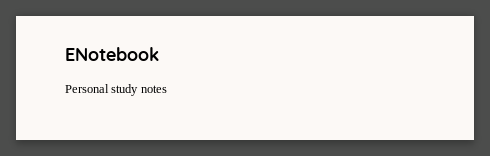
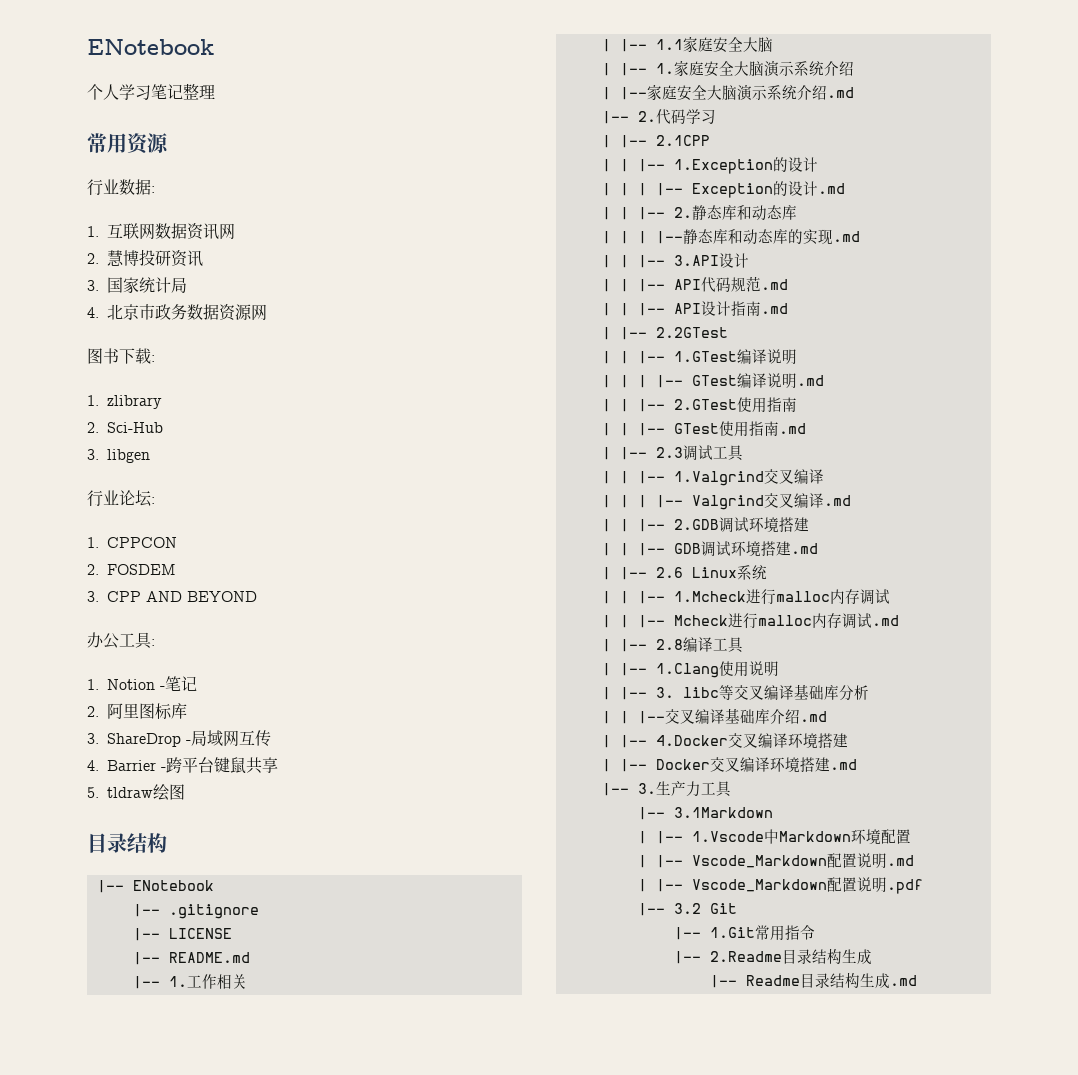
[65,47,159,61] [65,84,167,96] ENotebook // Personal study notes -> [87,39,214,55] [87,83,215,100] [87,133,169,155] [87,179,155,196] [87,223,235,240] [87,249,203,267] [87,277,187,294] [87,304,267,321] [87,348,155,364] [87,395,162,409] [87,422,163,433] [87,449,150,463] [87,490,155,507] [87,537,177,548] [87,564,176,575] [87,591,257,602] [87,632,155,649] [87,676,197,691] [87,703,187,720] [87,730,271,747] [87,757,278,774] [87,784,185,801] [87,833,167,853] [96,880,214,893] [132,904,259,919] [132,928,232,941] [132,952,250,965] [132,974,247,989] [601,36,773,53] [601,60,854,77] [601,84,854,101] [601,109,716,124] [601,135,710,148] [601,157,818,174] [601,181,845,198] [601,205,797,221] [601,229,860,245] [601,253,749,268] [601,276,788,292] [601,301,788,316] [601,327,728,340] [601,349,797,365] [601,373,824,389] [601,397,797,413] [601,421,806,437] [601,445,744,461] [601,469,824,486] [601,493,851,510] [601,517,809,533] [601,541,818,557] [601,565,767,580] [601,589,890,605] [601,613,899,629] [601,637,744,653] [601,661,779,678] [601,684,869,701] [601,708,827,724] [601,733,848,749] [601,757,857,773] [601,781,732,797] [637,807,773,820] [637,829,911,845] [637,853,914,869] [637,877,923,894] [637,903,737,916] [673,925,815,941] [673,948,872,965] [709,972,917,989] ENotebook // 个人学习笔记整理 // 常用资源 // 行业数据: // 1.互联网数据资讯网 // 2.慧博投研资讯 // 3.国家统计局 // 4.北京市政务数据资源网 // 图书下载: // 1. zlibrary // 2. Sci-Hub // 3. libgen // 行业论坛: // 1. CPPCON // 2. FOSDEM // 3. CPP AND BEYOND // 办公工具: // 1. Notion -笔记 // 2.阿里图标库 // 3. ShareDrop -局域网互传 // 4. Barrier -跨平台键鼠共享 // 5. tldraw绘图 // 目录结构 // |-- ENotebook // |-- .gitignore // |-- LICENSE // |-- README.md // |-- 1.工作相关 // | |-- 1.1家庭安全大脑 // | |-- 1.家庭安全大脑演示系统介绍 // | |--家庭安全大脑演示系统介绍.md // |-- 2.代码学习 // | |-- 2.1CPP // | | |-- 1.Exception的设计 // | | | |-- Exception的设计.md // | | |-- 2.静态库和动态库 // | | | |--静态库和动态库的实现.md // | | |-- 3.API设计 // | | |-- API代码规范.md // | | |-- API设计指南.md // | |-- 2.2GTest // | | |-- 1.GTest编译说明 // | | | |-- GTest编译说明.md // | | |-- 2.GTest使用指南 // | | |-- GTest使用指南.md // | |-- 2.3调试工具 // | | |-- 1.Valgrind交叉编译 // | | | |-- Valgrind交叉编译.md // | | |-- 2.GDB调试环境搭建 // | | |-- GDB调试环境搭建.md // | |-- 2.6 Linux系统 // | | |-- 1.Mcheck进行malloc内存调试 // | | |-- Mcheck进行malloc内存调试.md // | |-- 2.8编译工具 // | |-- 1.Clang使用说明 // | |-- 3. libc等交叉编译基础库分析 // | | |--交叉编译基础库介绍.md // | |-- 4.Docker交叉编译环境搭建 // | |-- Docker交叉编译环境搭建.md // |-- 3.生产力工具 // |-- 3.1Markdown // | |-- 1.Vscode中Markdown环境配置 // | |-- Vscode_Markdown配置说明.md // | |-- Vscode_Markdown配置说明.pdf // |-- 3.2 Git // |-- 1.Git常用指令 // |-- 2.Readme目录结构生成 // |-- Readme目录结构生成.md

